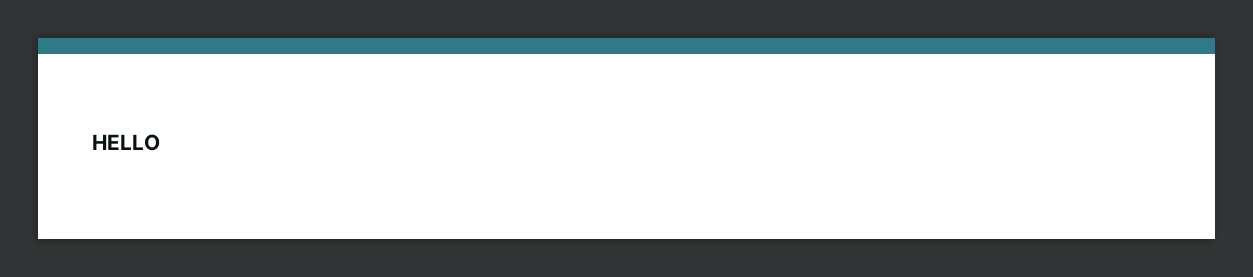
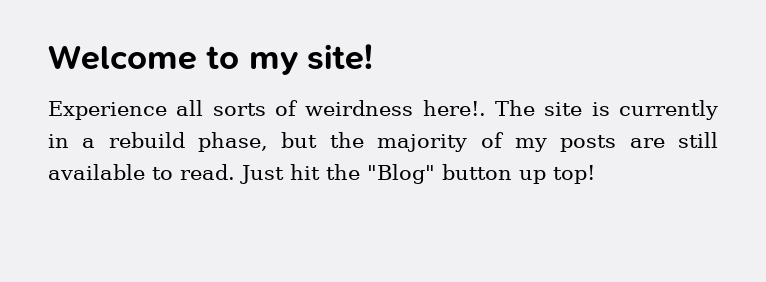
[92,134,160,151] HELLO -> [48,44,373,75] [48,100,718,120] [48,132,719,152] [48,164,595,184] Welcome to my site! // Experience all sorts of weirdness here!. The site is currently in a rebuild phase, but the majority of my posts are still available to read. Just hit the "Blog" button up top!

